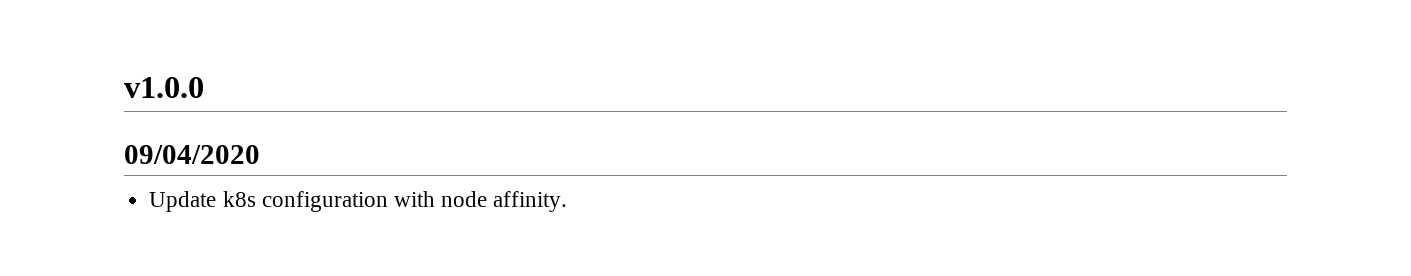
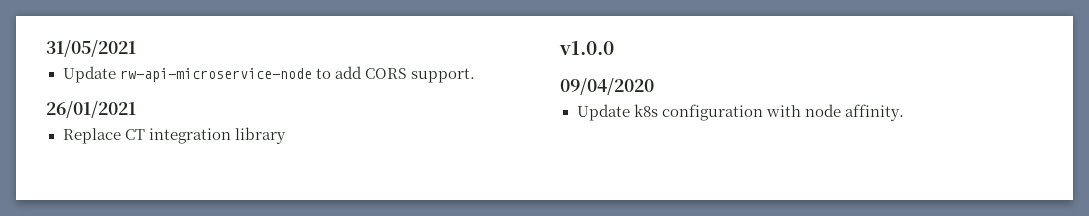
(124, 87) none -> [46,40,136,57] [62,66,475,83] [46,101,136,118] [62,127,286,144] 31/05/2021 // Update rw-api-microservice-node to add CORS support. // 26/01/2021 // Replace CT integration library //

